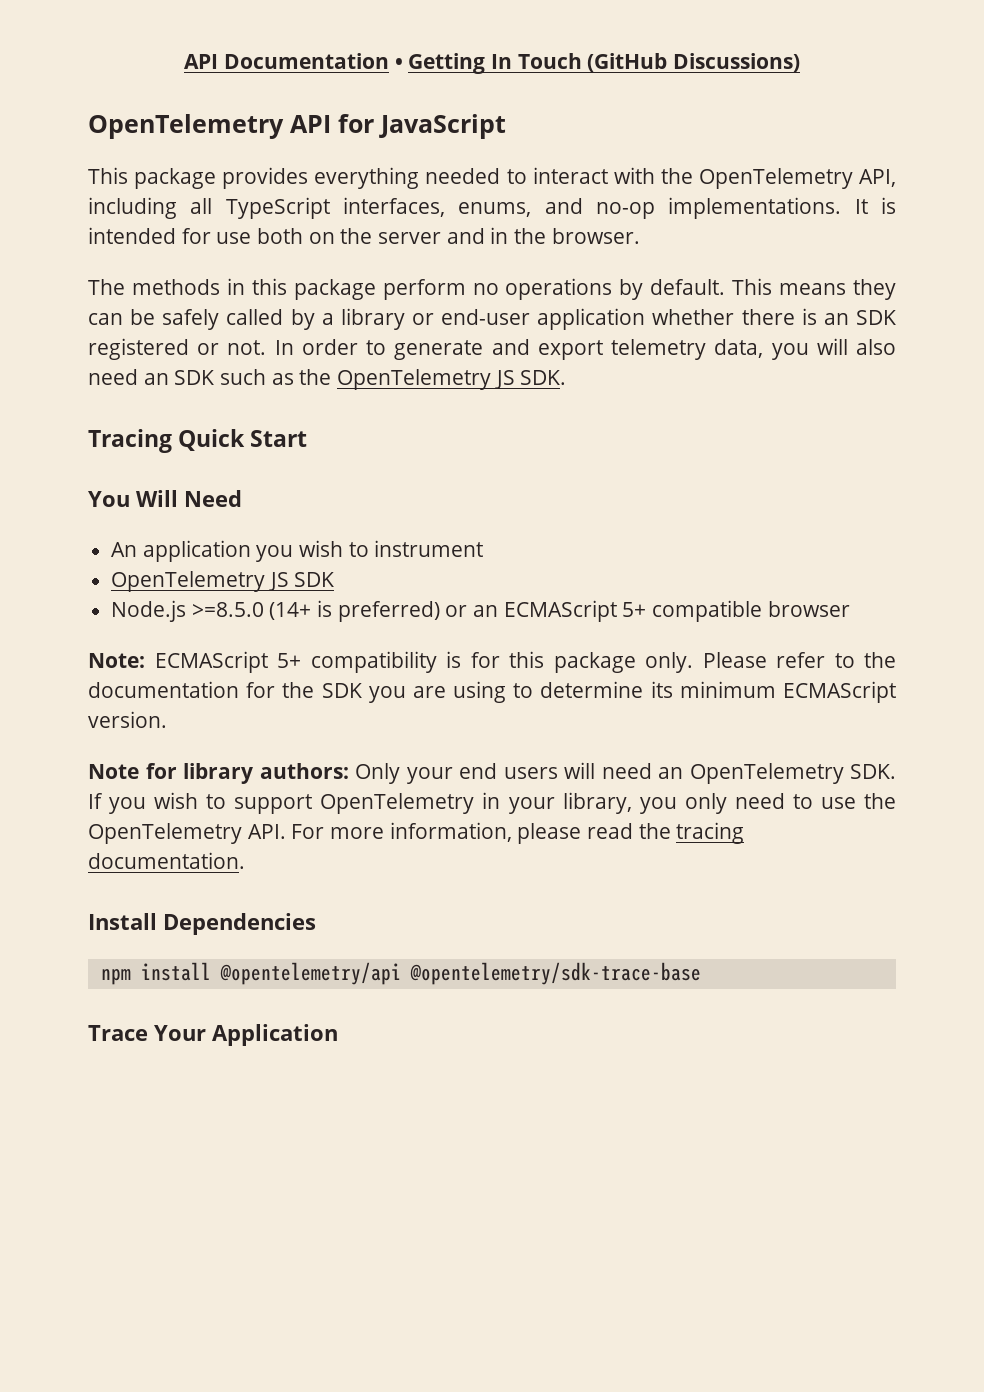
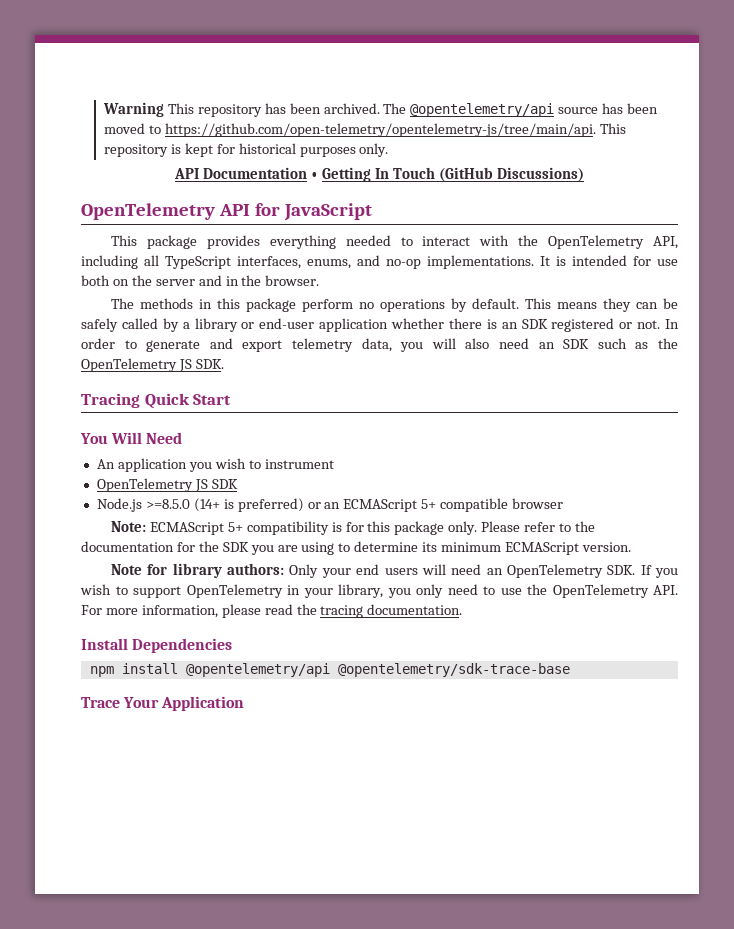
(184, 61) none -> [102,102,659,117] [103,123,626,137] [103,143,389,157] Warning This repository has been archived. The @opentelemetry/api source has been moved to https://github.com/open-telemetry/opentelemetry-js/tree/main/api. This repository is kept for historical purposes only. //

